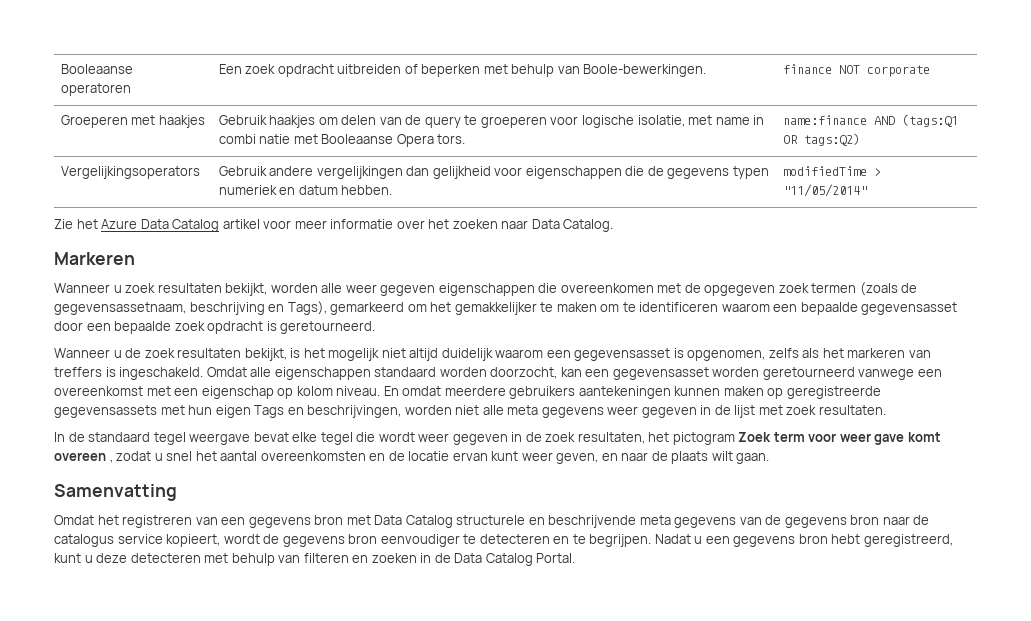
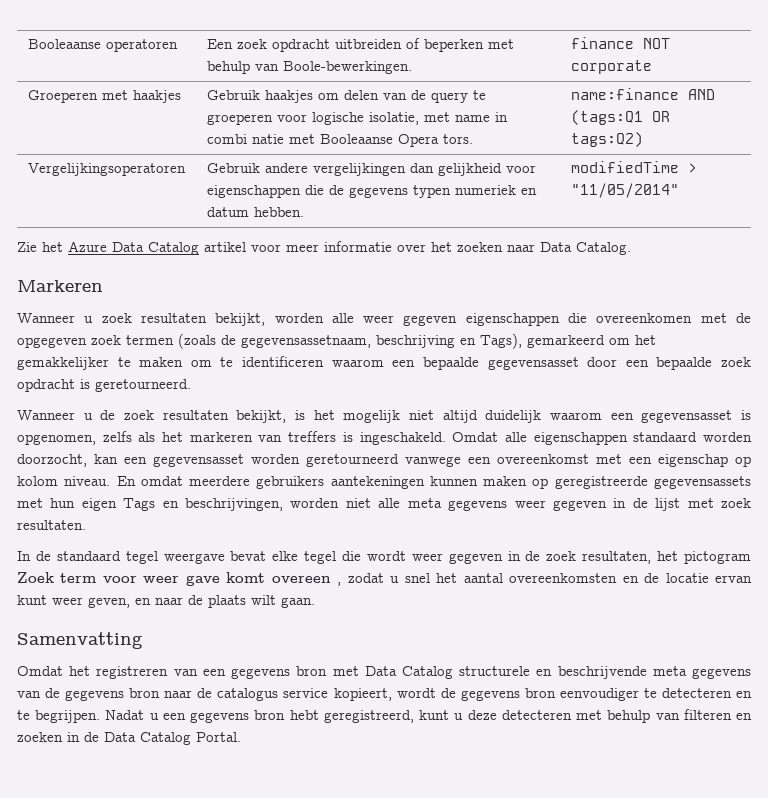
[60,166,200,179] Vergelijkingsoperators -> [27,163,186,176] Vergelijkingsoperatoren

